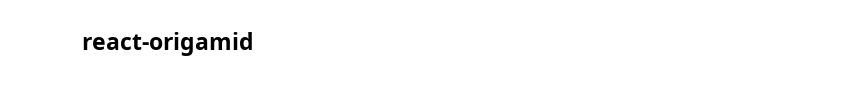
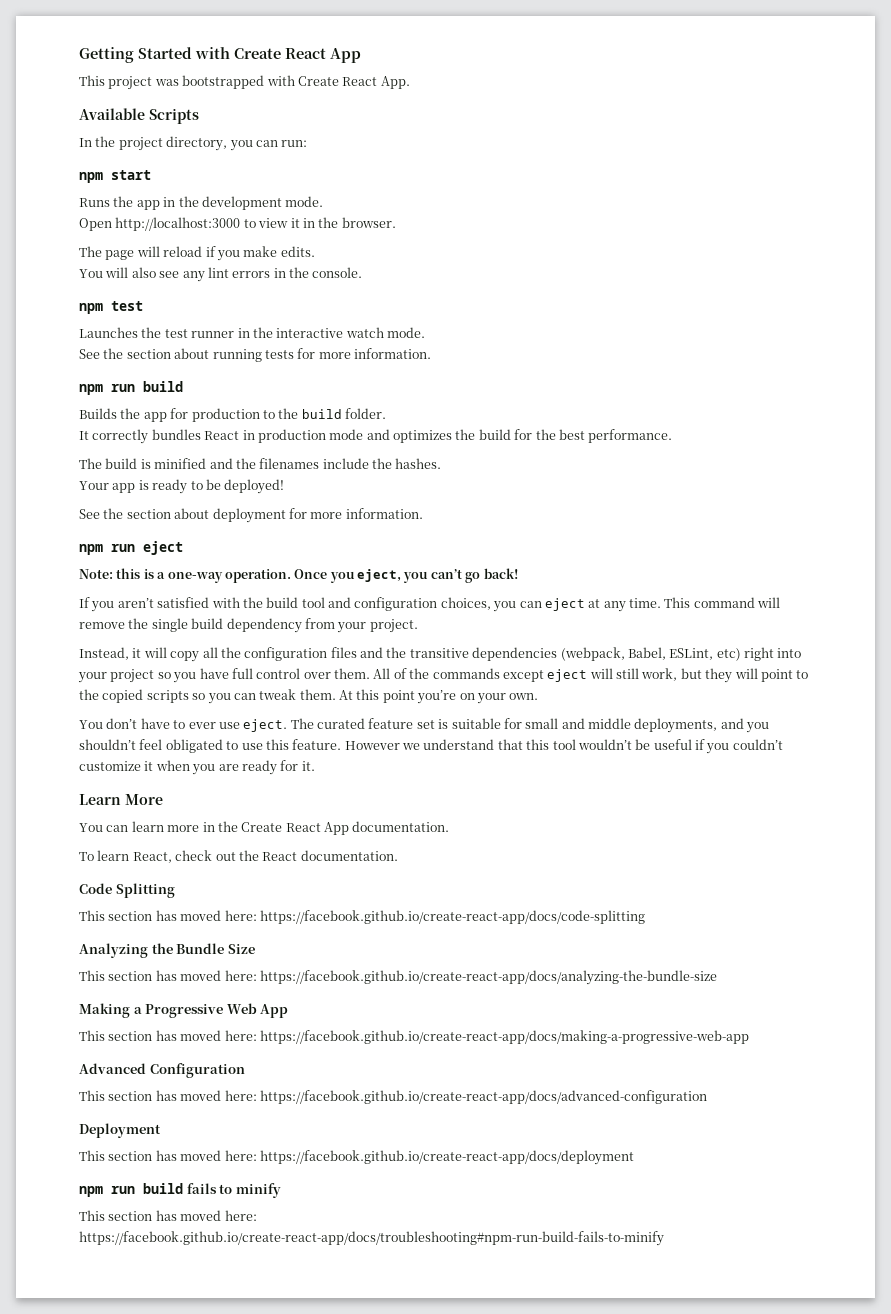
[82,32,254,56] react-origamid -> [79,47,361,63] [79,75,410,90] [79,108,199,124] [79,136,308,151] [79,170,151,183] [79,196,324,210] [79,217,396,231] [79,246,315,261] [79,267,363,282] [79,301,143,314] [79,327,425,338] [79,348,431,362] [79,381,183,395] [79,408,386,422] [79,429,673,444] [79,458,442,469] [79,479,285,494] [79,508,423,523] [79,541,183,555] [79,568,518,583] [79,597,781,612] [79,618,418,633] [79,647,802,662] [78,668,809,683] [79,689,539,704] [79,718,770,733] [79,739,783,754] [79,760,315,775] [79,794,163,805] [79,821,450,835] [79,850,398,863] [79,883,175,898] [79,910,645,924] [79,943,255,958] [79,970,717,985] [79,1003,289,1018] [79,1030,749,1044] [79,1063,245,1078] [79,1090,707,1104] [79,1123,161,1138] [79,1150,634,1165] [79,1183,281,1198] [79,1210,257,1221] [79,1231,664,1246] Getting Started with Create React App // This project was bootstrapped with Create React App. // Available Scripts // In the project directory, you can run: // npm start // Runs the app in the development mode. // Open http://localhost:3000 to view it in the browser. // The page will reload if you make edits. // You will also see any lint errors in the console. // npm test // Launches the test runner in the interactive watch mode. // See the section about running tests for more information. // npm run build // Builds the app for production to the build folder. // It correctly bundles React in production mode and optimizes the build for the best performance. // The build is minified and the filenames include the hashes. // Your app is ready to be deployed! // See the section about deployment for more information. // npm run eject // Note: this is a one-way operation. Once you eject, you can’t go back! // If you aren’t satisfied with the build tool and configuration choices, you can eject at any time. This command will remove the single build dependency from your project. // Instead, it will copy all the configuration files and the transitive dependencies (webpack, Babel, ESLint, etc) right into your project so you have full control over them. All of the commands except eject will still work, but they will point to the copied scripts so you can tweak them. At this point you’re on your own. // You don’t have to ever use eject. The curated feature set is suitable for small and middle deployments, and you shouldn’t feel obligated to use this feature. However we understand that this tool wouldn’t be useful if you couldn’t customize it when you are ready for it. // Learn More // You can learn more in the Create React App documentation. // To learn React, check out the React documentation. // Code Splitting // This section has moved here: https://facebook.github.io/create-react-app/docs/code-splitting // Analyzing the Bundle Size // This section has moved here: https://facebook.github.io/create-react-app/docs/analyzing-the-bundle-size // Making a Progressive Web App // This section has moved here: https://facebook.github.io/create-react-app/docs/making-a-progressive-web-app // Advanced Configuration // This section has moved here: https://facebook.github.io/create-react-app/docs/advanced-configuration // Deployment // This section has moved here: https://facebook.github.io/create-react-app/docs/deployment // npm run build fails to minify // This section has moved here: https://facebook.github.io/create-react-app/docs/troubleshooting#npm-run-build-fails-to-minify

